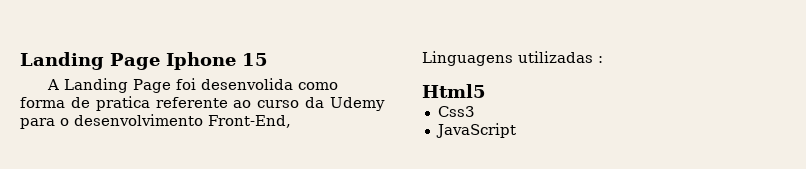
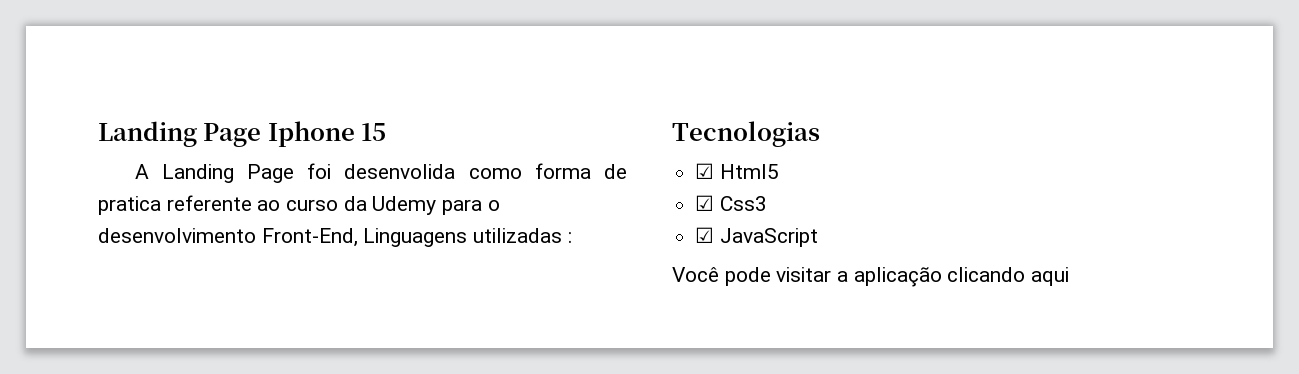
(603, 59) none -> [672,121,820,147] [695,163,715,179] Tecnologias // ☑
(486, 91) none -> [695,195,715,211] ☑
(475, 111) none -> [695,227,715,243] ☑
(516, 130) none -> [672,267,1070,287] // Você pode visitar a aplicação clicando aqui

